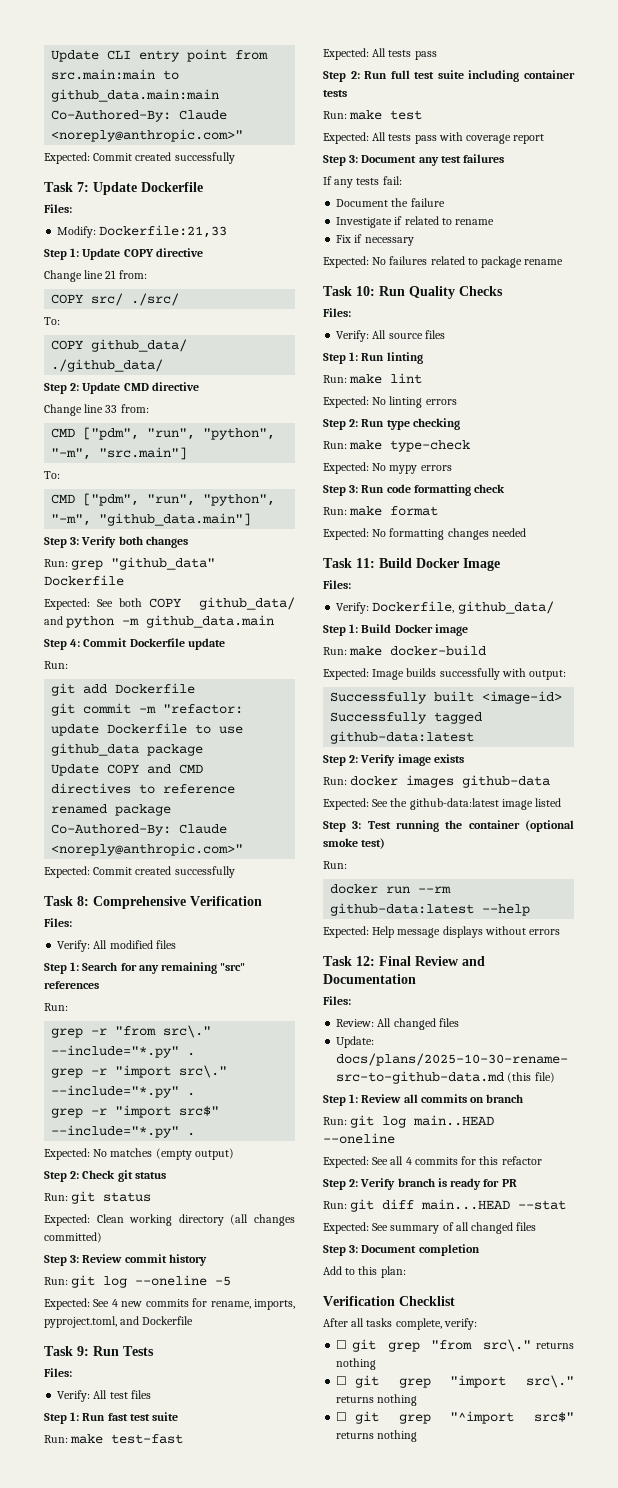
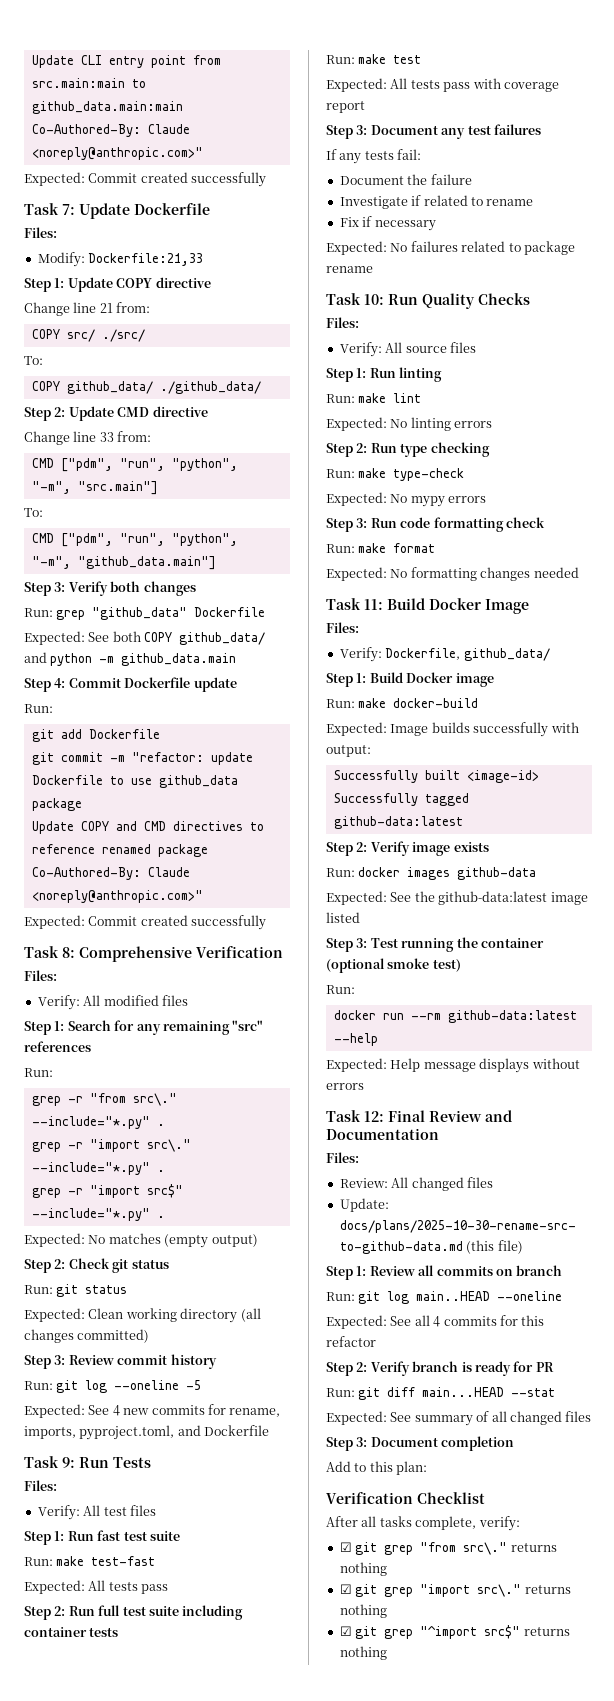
[336,1340,348,1349] ☐ -> [339,1542,352,1552] ☑
[336,1376,348,1385] ☐ -> [339,1584,352,1594] ☑
[336,1412,348,1421] ☐ -> [339,1626,352,1636] ☑

